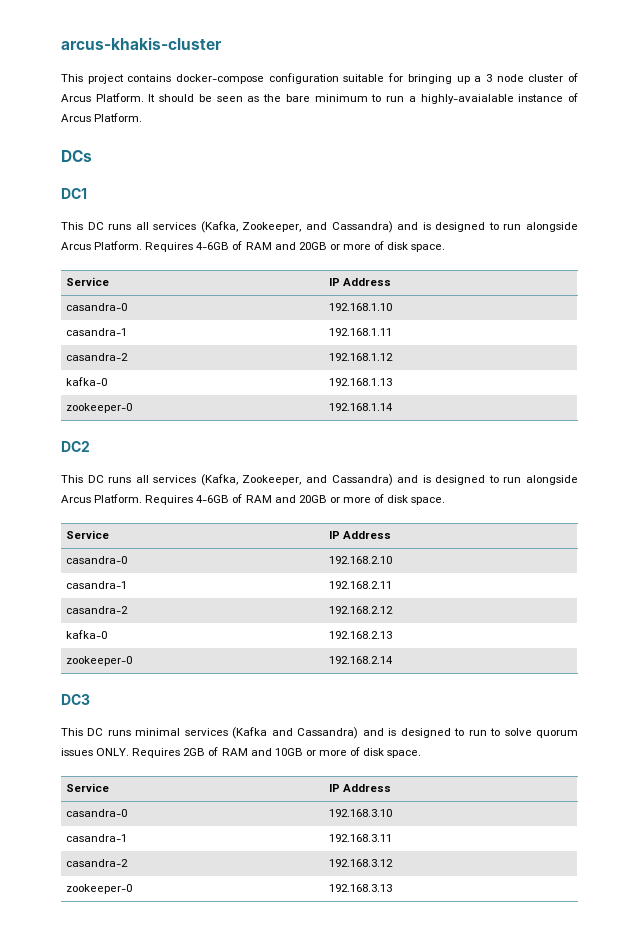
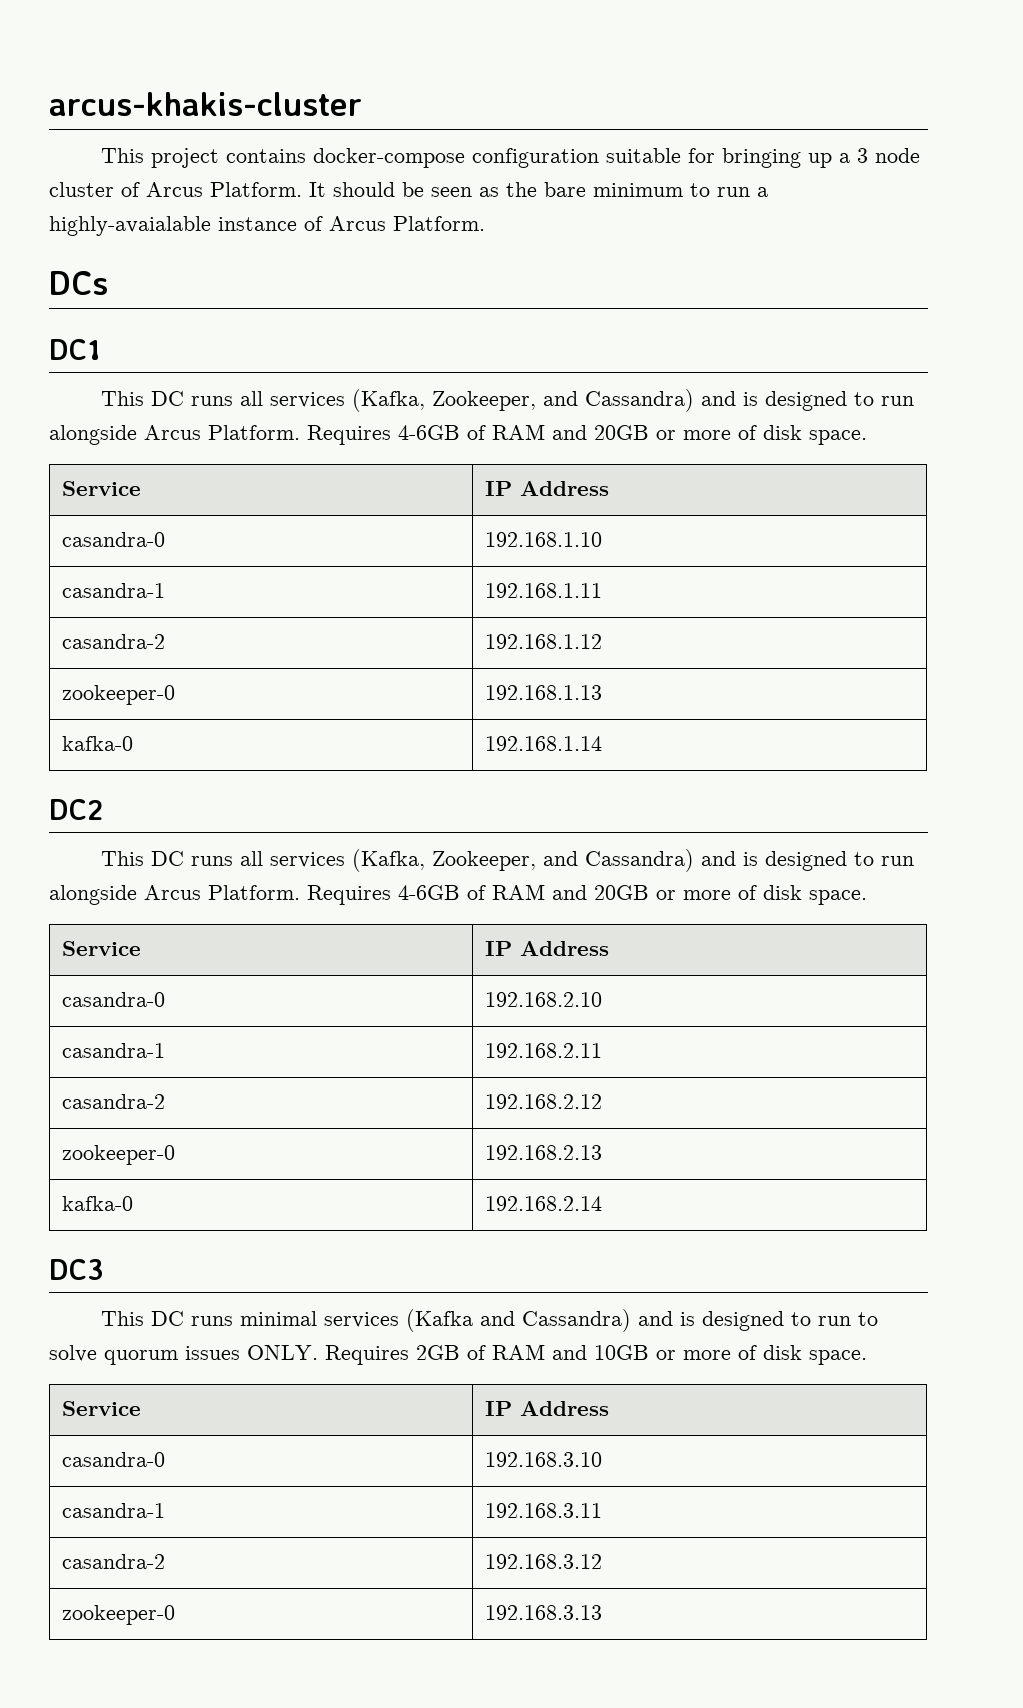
[66,377,108,386] kafka-0 -> [61,685,175,705] zookeeper-0
[66,403,133,413] zookeeper-0 -> [61,736,133,751] kafka-0
[66,630,108,639] kafka-0 -> [61,1145,175,1165] zookeeper-0
[66,656,133,666] zookeeper-0 -> [61,1196,133,1211] kafka-0

